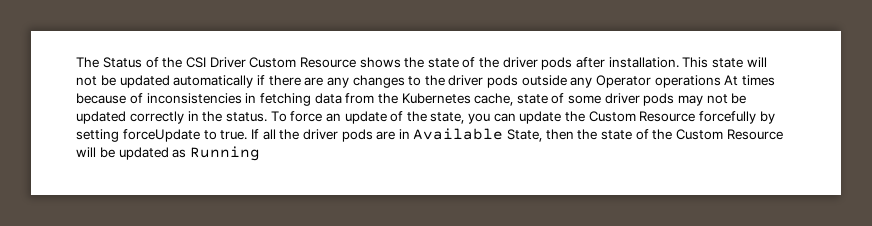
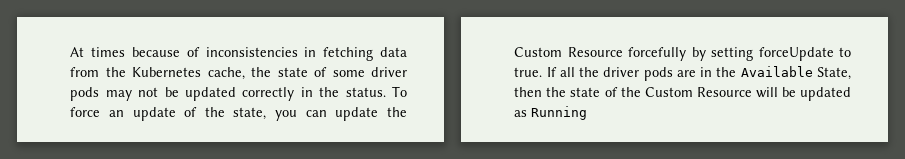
[76,57,767,70] [76,75,721,88] The Status of the CSI Driver Custom Resource shows the state of the driver pods after installation. This state will not be updated automatically if there are any changes to the driver pods outside any Operator operations -> (70, 52) none
(514, 99) none -> [251,67,272,77] the
(410, 134) none -> [716,67,737,77] the

